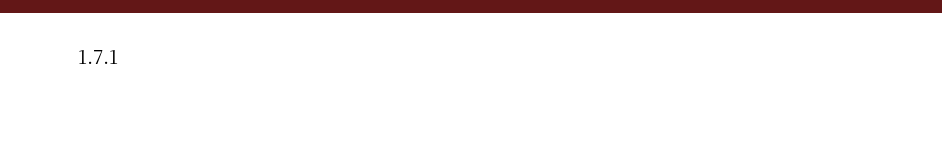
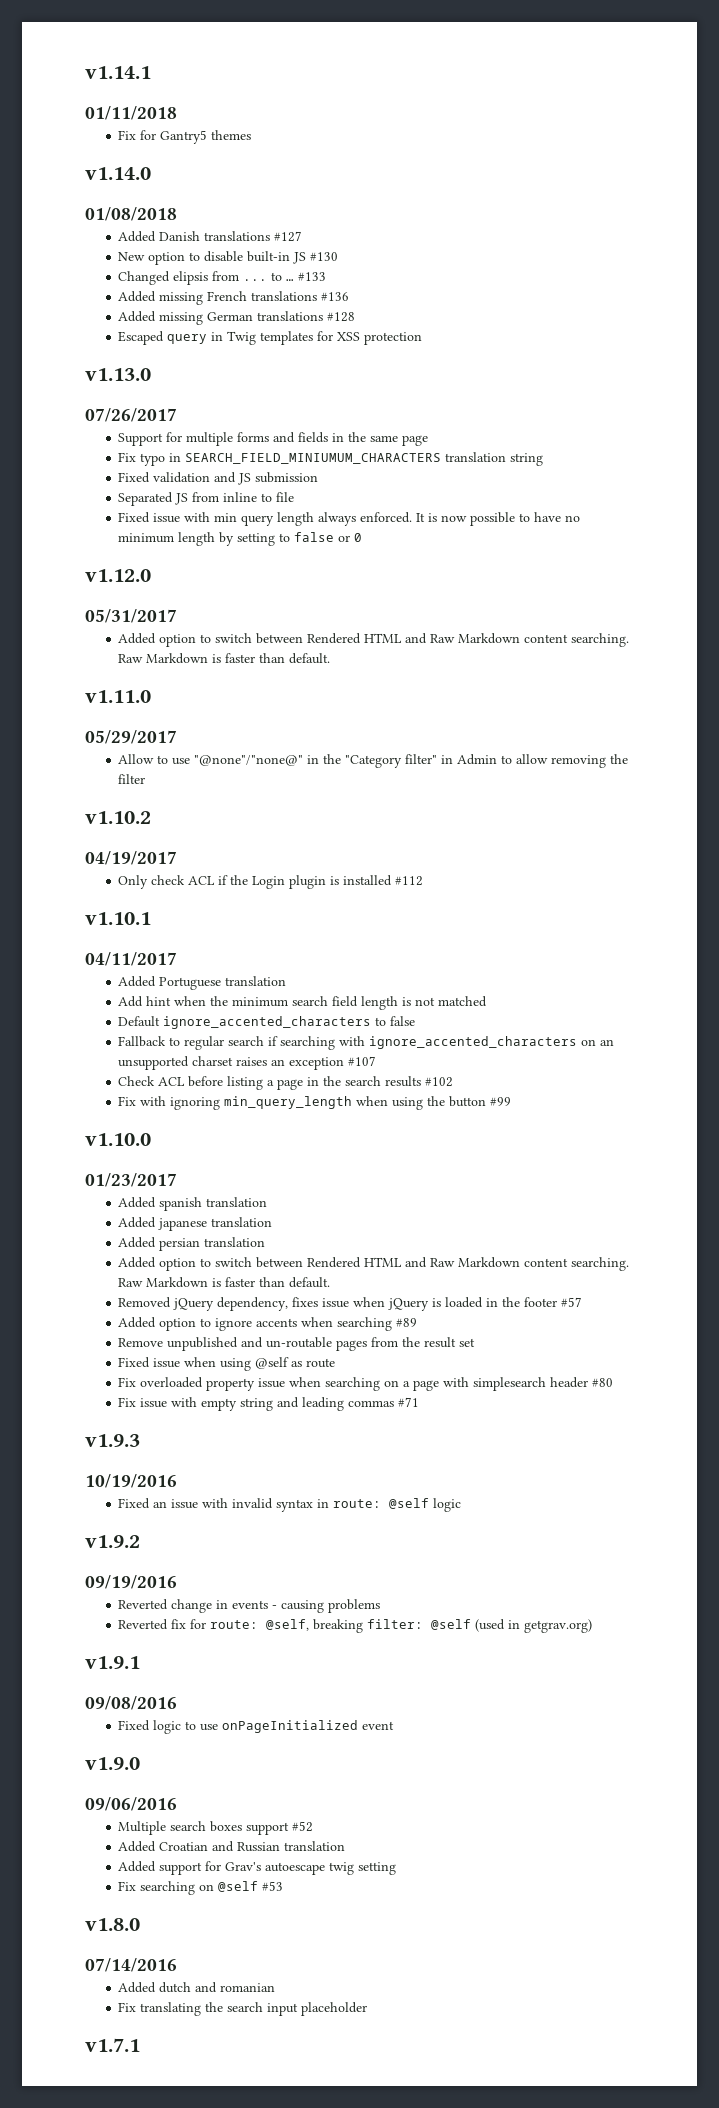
[78,50,118,64] 1.7.1 -> [85,66,151,79] [85,106,177,120] [118,130,252,144] [85,167,151,180] [85,207,177,221] [118,231,303,242] [118,251,339,265] [118,271,327,285] [118,291,350,305] [118,311,356,325] [118,331,423,345] [85,368,151,381] [85,408,177,422] [118,432,429,446] [118,452,544,466] [118,472,319,485] [118,492,295,506] [118,512,581,526] [118,532,363,546] [85,569,151,582] [85,609,177,623] [118,633,630,647] [118,653,331,664] [85,690,151,703] [85,730,177,744] [118,754,629,768] [118,774,146,784] [85,811,151,824] [85,851,177,865] [118,875,424,889] [85,912,151,925] [85,952,177,966] [118,976,287,990] [118,996,488,1010] [118,1016,416,1029] [118,1036,615,1050] [118,1056,377,1070] [118,1076,454,1090] [118,1096,512,1110] [85,1133,151,1146] [85,1173,177,1187] [118,1197,268,1211] [118,1217,273,1231] [118,1237,266,1251] [118,1257,630,1271] [118,1277,331,1288] [118,1297,583,1311] [118,1317,418,1331] [118,1337,476,1351] [118,1357,336,1371] [118,1377,614,1391] [118,1397,420,1411] [85,1434,140,1447] [85,1474,177,1488] [118,1498,462,1512] [85,1535,140,1548] [85,1575,177,1589] [118,1599,381,1613] [118,1619,593,1633] [85,1656,140,1669] [85,1696,177,1710] [118,1720,395,1734] [85,1757,140,1770] [85,1797,177,1811] [118,1821,314,1835] [118,1841,346,1852] [118,1861,397,1875] [118,1881,284,1895] [85,1918,140,1931] [85,1958,177,1972] [118,1982,276,1993] [118,2002,368,2016] [85,2038,140,2052] v1.14.1 // 01/11/2018 // Fix for Gantry5 themes // v1.14.0 // 01/08/2018 // Added Danish translations #127 // New option to disable built-in JS #130 // Changed elipsis from ... to … #133 // Added missing French translations #136 // Added missing German translations #128 // Escaped query in Twig templates for XSS protection // v1.13.0 // 07/26/2017 // Support for multiple forms and fields in the same page // Fix typo in SEARCH_FIELD_MINIUMUM_CHARACTERS translation string // Fixed validation and JS submission // Separated JS from inline to file // Fixed issue with min query length always enforced. It is now possible to have no minimum length by setting to false or 0 // v1.12.0 // 05/31/2017 // Added option to switch between Rendered HTML and Raw Markdown content searching. Raw Markdown is faster than default. // v1.11.0 // 05/29/2017 // Allow to use "@none"/"none@" in the "Category filter" in Admin to allow removing the filter // v1.10.2 // 04/19/2017 // Only check ACL if the Login plugin is installed #112 // v1.10.1 // 04/11/2017 // Added Portuguese translation // Add hint when the minimum search field length is not matched // Default ignore_accented_characters to false // Fallback to regular search if searching with ignore_accented_characters on an unsupported charset raises an exception #107 // Check ACL before listing a page in the search results #102 // Fix with ignoring min_query_length when using the button #99 // v1.10.0 // 01/23/2017 // Added spanish translation // Added japanese translation // Added persian translation // Added option to switch between Rendered HTML and Raw Markdown content searching. Raw Markdown is faster than default. // Removed jQuery dependency, fixes issue when jQuery is loaded in the footer #57 // Added option to ignore accents when searching #89 // Remove unpublished and un-routable pages from the result set // Fixed issue when using @self as route // Fix overloaded property issue when searching on a page with simplesearch header #80 // Fix issue with empty string and leading commas #71 // v1.9.3 // 10/19/2016 // Fixed an issue with invalid syntax in route: @self logic // v1.9.2 // 09/19/2016 // Reverted change in events - causing problems // Reverted fix for route: @self, breaking filter: @self (used in getgrav.org) // v1.9.1 // 09/08/2016 // Fixed logic to use onPageInitialized event // v1.9.0 // 09/06/2016 // Multiple search boxes support #52 // Added Croatian and Russian translation // Added support for Grav's autoescape twig setting // Fix searching on @self #53 // v1.8.0 // 07/14/2016 // Added dutch and romanian // Fix translating the search input placeholder // v1.7.1

